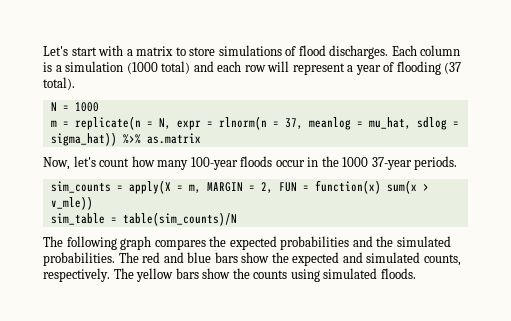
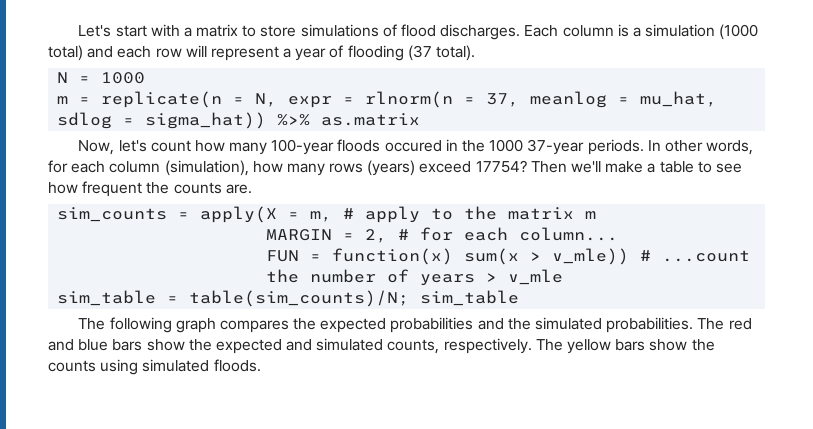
[275,160,305,167] occur -> [384,140,442,152] occured
(458, 163) none -> [647,140,754,155] [48,160,742,176] [48,181,252,197] In other words, for each column (simulation), how many rows (years) exceed 17754? Then we'll make a table to see how frequent the counts are.
[206,182,273,193] MARGIN = 2, -> [343,206,597,223] [266,227,619,243] # apply to the matrix m // MARGIN = 2, # for each column... //
(93, 203) none -> [640,250,751,262] [266,269,564,286] # ...count the number of years > v_mle
[122,212,237,226] table(sim_counts)/N -> [189,290,520,307] table(sim_counts)/N; sim_table

